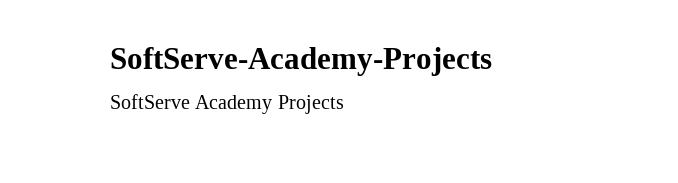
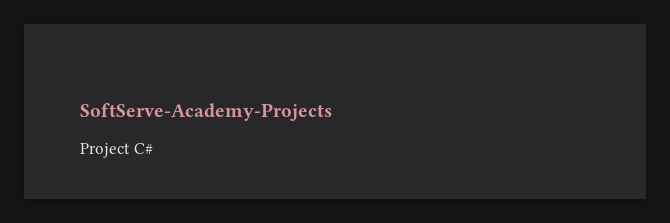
[110,94,344,114] SoftServe Academy Projects -> [80,143,153,158] Project C#

